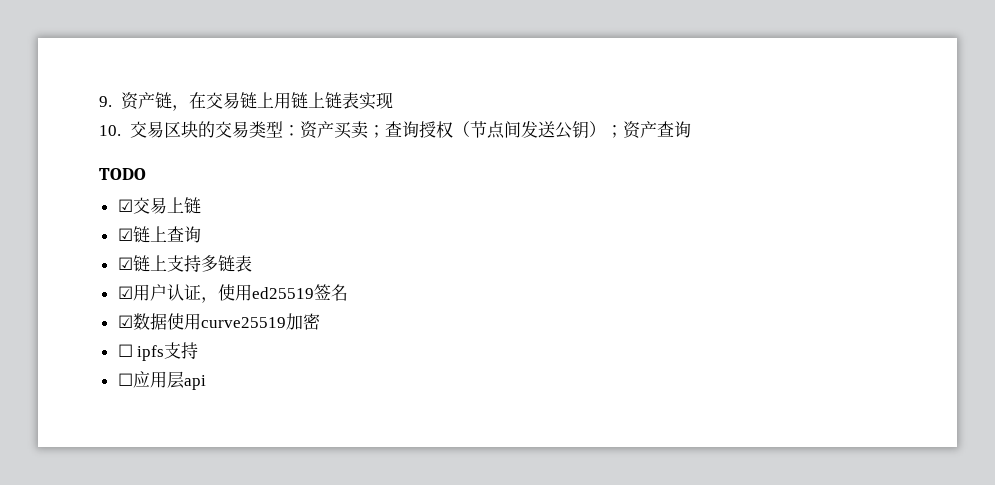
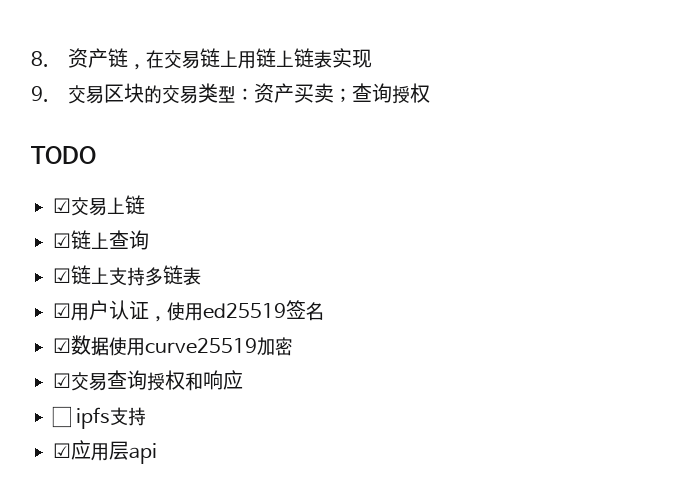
[99,96,112,107] 9. -> [31,51,49,67] 8.
[99,125,121,136] 10. -> [31,86,49,102] 9.
[452,121,691,139] （节点间发送公钥）；资产查询 -> (431, 93) none
(320, 321) none -> [53,370,243,391] // ☑交易查询授权和响应
[117,373,133,386] ☐ -> [53,443,71,458] ☑

